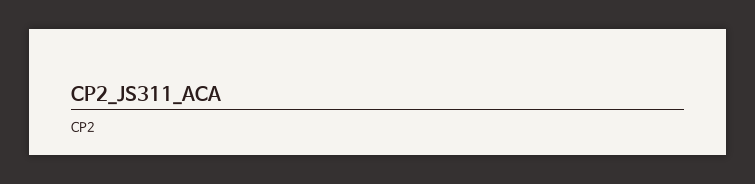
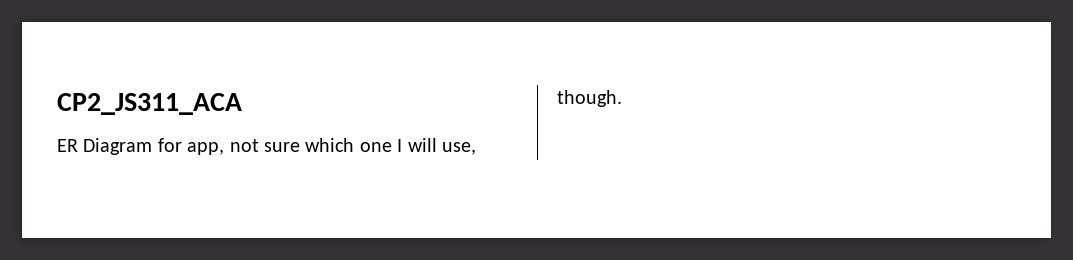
[71,121,95,132] CP2 -> [57,138,476,155] [557,90,622,107] ER Diagram for app, not sure which one I will use, though.

